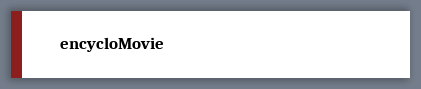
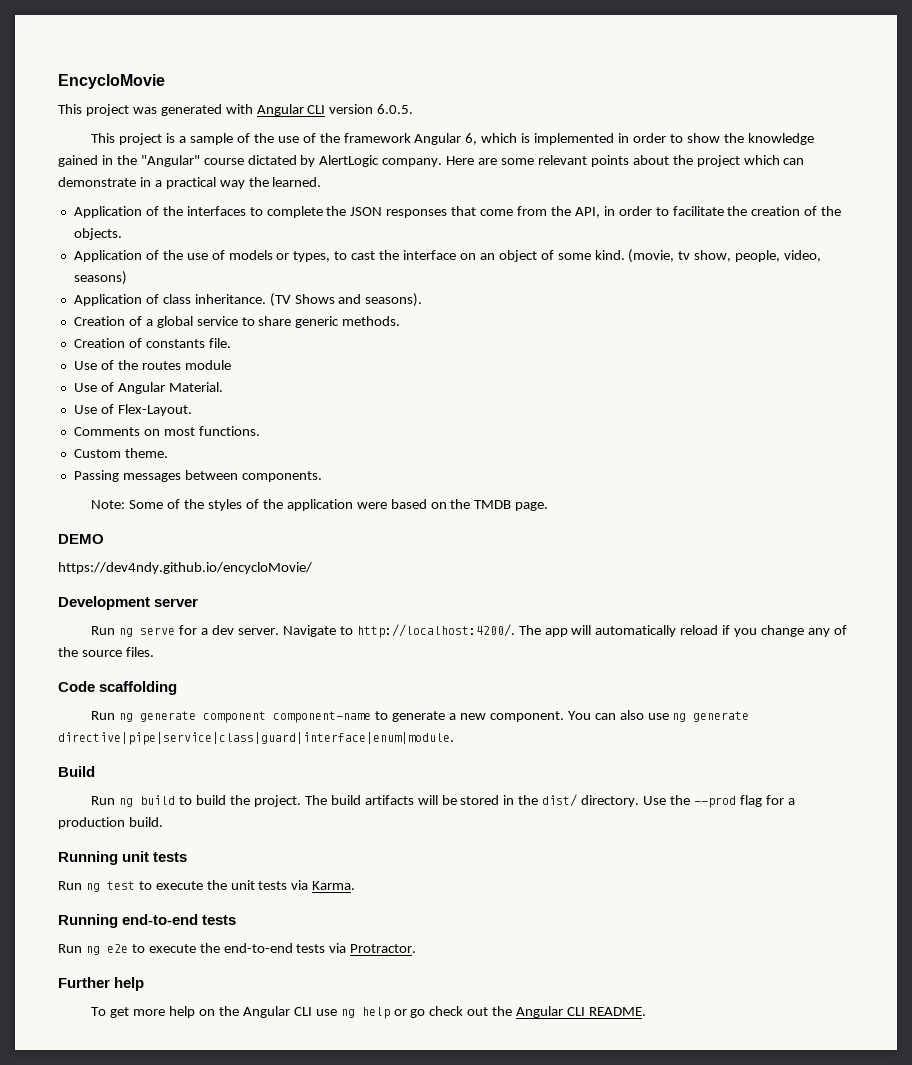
[60,37,164,52] encycloMovie -> [58,74,165,89] [58,104,414,116] [91,133,814,145] [58,155,805,167] [58,177,322,189] [73,206,842,218] [73,228,122,240] [73,249,822,263] [73,271,127,285] [73,293,423,307] [73,316,401,328] [73,338,231,348] [73,360,231,370] [73,382,223,394] [73,404,192,416] [73,426,260,436] [73,448,168,458] [73,470,322,482] [91,499,549,511] [58,534,104,544] [58,562,312,574] [58,596,199,610] [91,624,847,638] [58,647,154,657] [58,681,178,695] [91,710,750,723] [58,732,454,745] [58,766,95,777] [91,794,795,808] [58,817,163,829] [58,851,188,865] [58,880,356,892] [58,914,237,928] [58,943,417,955] [58,977,145,991] [91,1006,646,1019] EncycloMovie // This project was generated with Angular CLI version 6.0.5. // This project is a sample of the use of the framework Angular 6, which is implemented in order to show the knowledge gained in the "Angular" course dictated by AlertLogic company. Here are some relevant points about the project which can demonstrate in a practical way the learned. // Application of the interfaces to complete the JSON responses that come from the API, in order to facilitate the creation of the objects. // Application of the use of models or types, to cast the interface on an object of some kind. (movie, tv show, people, video, seasons) // Application of class inheritance. (TV Shows and seasons). // Creation of a global service to share generic methods. // Creation of constants file. // Use of the routes module // Use of Angular Material. // Use of Flex-Layout. // Comments on most functions. // Custom theme. // Passing messages between components. // Note: Some of the styles of the application were based on the TMDB page. // DEMO // https://dev4ndy.github.io/encycloMovie/ // Development server // Run ng serve for a dev server. Navigate to http://localhost:4200/. The app will automatically reload if you change any of the source files. // Code scaffolding // Run ng generate component component-name to generate a new component. You can also use ng generate directive|pipe|service|class|guard|interface|enum|module. // Build // Run ng build to build the project. The build artifacts will be stored in the dist/ directory. Use the --prod flag for a production build. // Running unit tests // Run ng test to execute the unit tests via Karma. // Running end-to-end tests // Run ng e2e to execute the end-to-end tests via Protractor. // Further help // To get more help on the Angular CLI use ng help or go check out the Angular CLI README.

